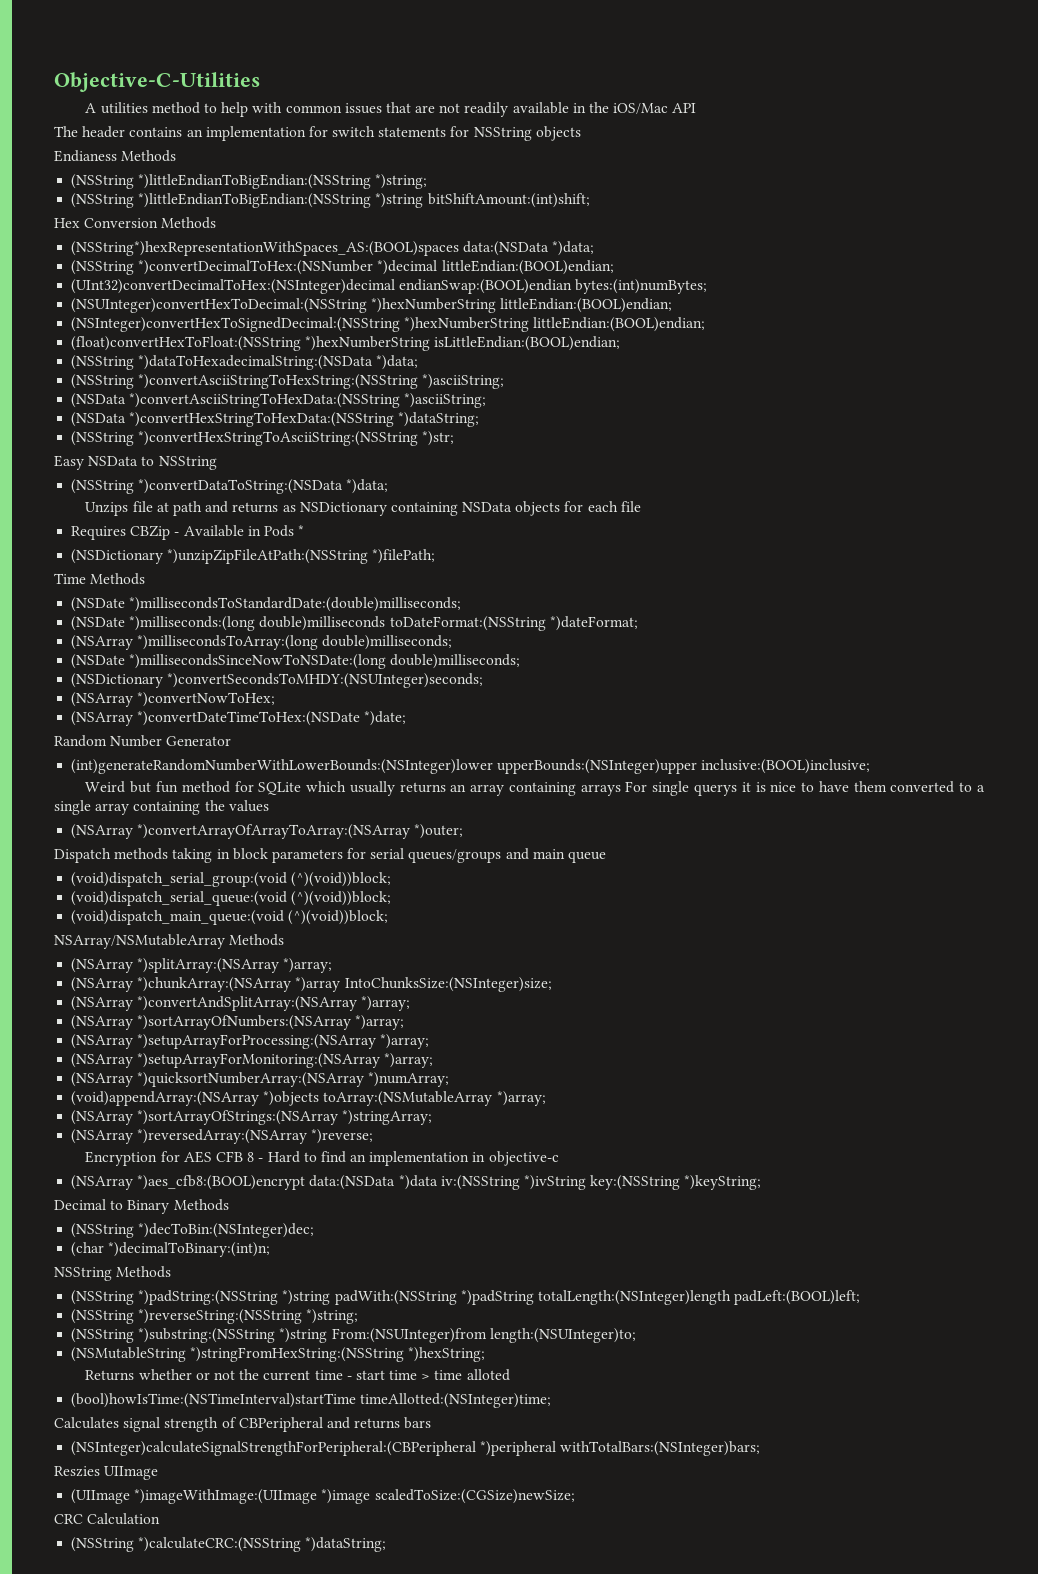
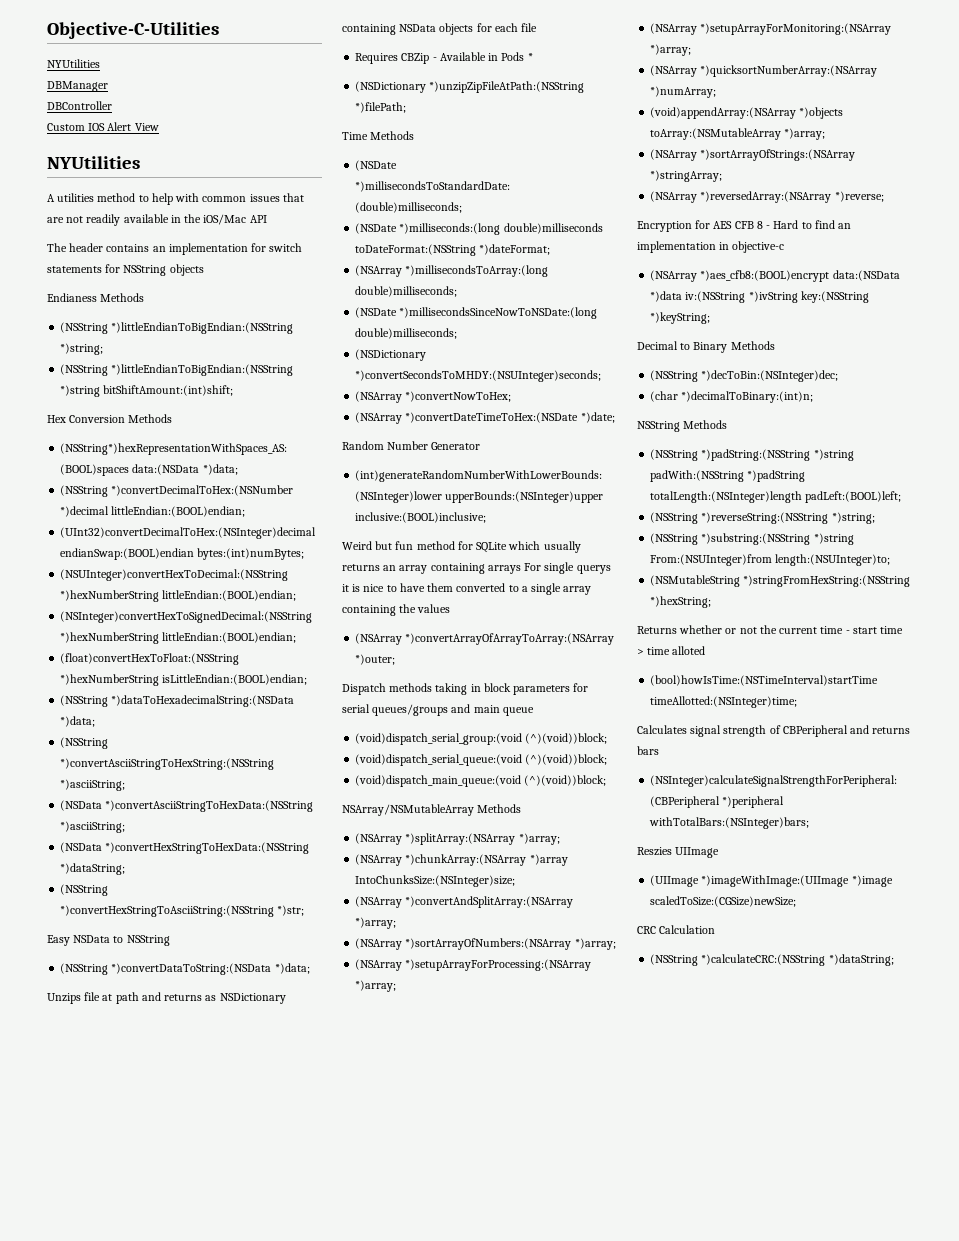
(260, 82) none -> [47,59,100,68] [47,81,108,92] [47,101,112,110] [47,122,159,131] [47,156,140,169] // NYUtilities // DBManager // DBController // Custom IOS Alert View // NYUtilities

